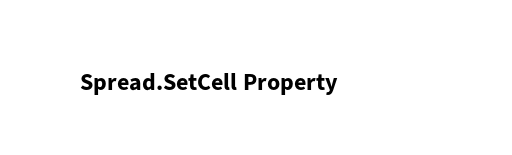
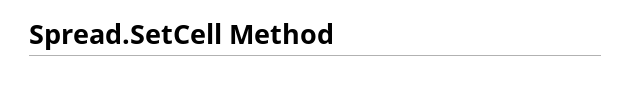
[243,74,339,95] Property -> [229,23,335,44] Method

